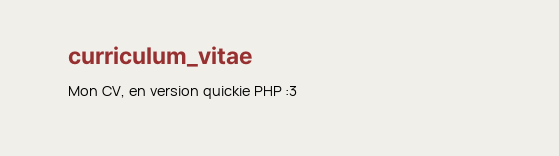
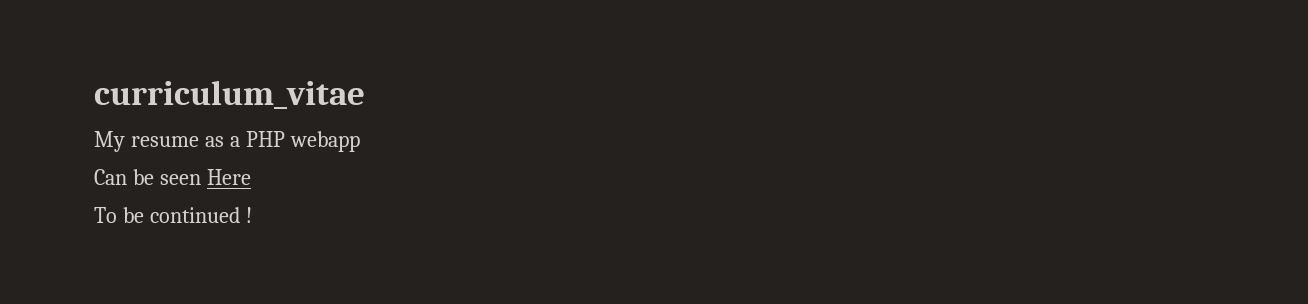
[68,86,298,99] Mon CV, en version quickie PHP :3 -> [94,131,360,152] [94,169,251,185] [94,207,252,223] My resume as a PHP webapp // Can be seen Here // To be continued !

